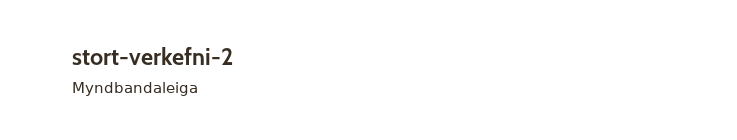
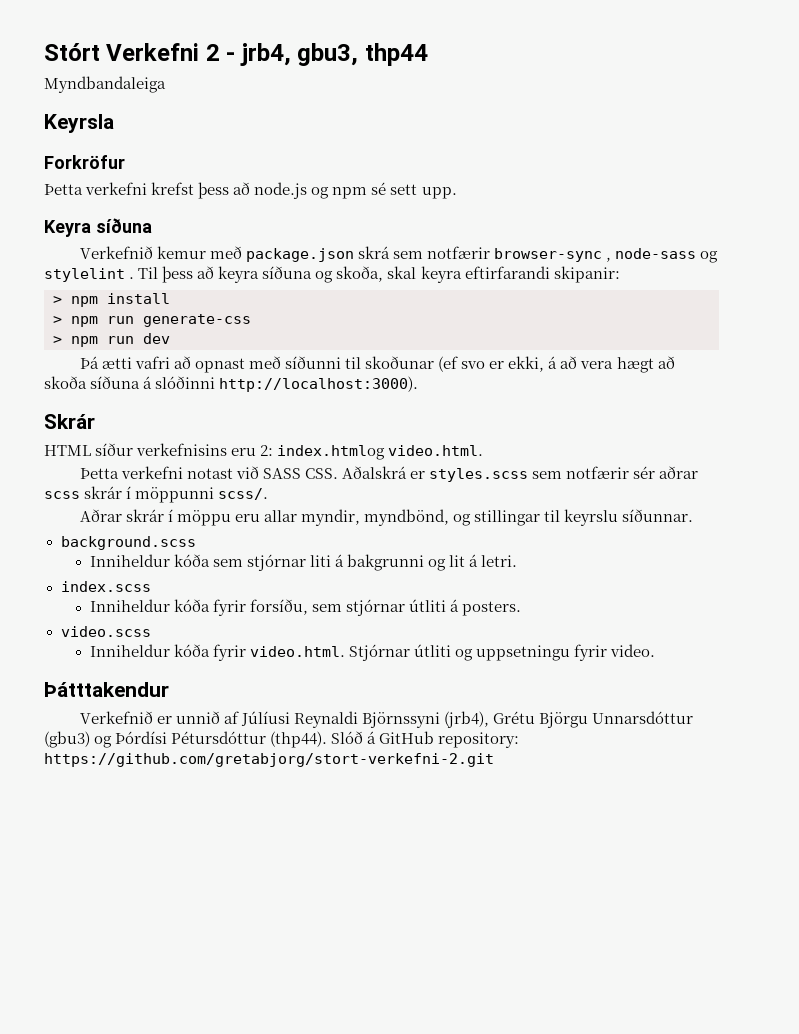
[72,47,233,65] [72,82,198,96] stort-verkefni-2 // Myndbandaleiga -> [44,43,428,66] [44,76,166,93] [44,114,114,133] [44,155,125,169] [44,182,457,199] [44,218,152,237] [79,246,719,263] [44,266,620,283] [53,293,170,307] [53,314,251,327] [53,333,170,347] [79,356,675,373] [44,376,419,392] [44,414,95,429] [44,443,484,460] [79,466,699,482] [44,486,269,503] [79,509,694,526] [60,536,196,550] [89,554,518,571] [60,581,151,592] [89,599,522,616] [60,626,151,637] [89,644,656,661] [44,682,169,697] [79,711,694,728] [44,731,520,748] [44,753,494,767] Stórt Verkefni 2 - jrb4, gbu3, thp44 // Myndbandaleiga // Keyrsla // Forkröfur // Þetta verkefni krefst þess að node.js og npm sé sett upp. // Keyra síðuna // Verkefnið kemur með package.json skrá sem notfærir browser-sync , node-sass og stylelint . Til þess að keyra síðuna og skoða, skal keyra eftirfarandi skipanir: // > npm install // > npm run generate-css // > npm run dev // Þá ætti vafri að opnast með síðunni til skoðunar (ef svo er ekki, á að vera hægt að skoða síðuna á slóðinni http://localhost:3000). // Skrár // HTML síður verkefnisins eru 2: index.htmlog video.html. // Þetta verkefni notast við SASS CSS. Aðalskrá er styles.scss sem notfærir sér aðrar scss skrár í möppunni scss/. // Aðrar skrár í möppu eru allar myndir, myndbönd, og stillingar til keyrslu síðunnar. // background.scss // Inniheldur kóða sem stjórnar liti á bakgrunni og lit á letri. // index.scss // Inniheldur kóða fyrir forsíðu, sem stjórnar útliti á posters. // video.scss // Inniheldur kóða fyrir video.html. Stjórnar útliti og uppsetningu fyrir video. // Þátttakendur // Verkefnið er unnið af Júlíusi Reynaldi Björnssyni (jrb4), Grétu Björgu Unnarsdóttur (gbu3) og Þórdísi Pétursdóttur (thp44). Slóð á GitHub repository: https://github.com/gretabjorg/stort-verkefni-2.git

